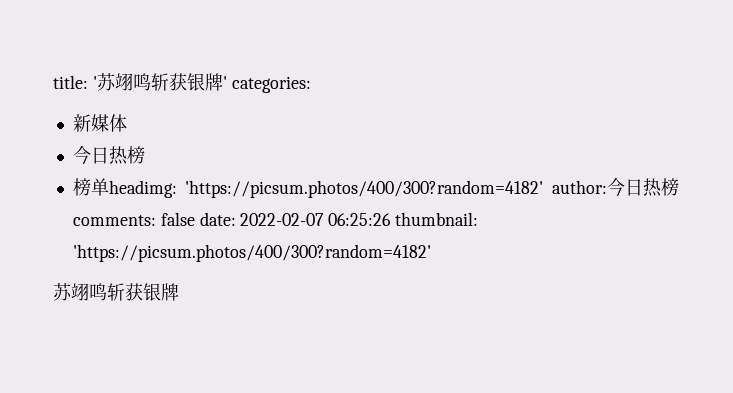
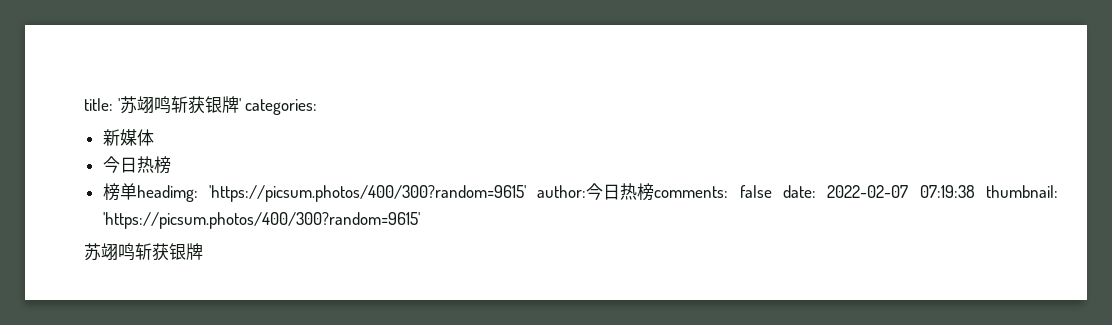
[185,180,544,198] 'https://picsum.photos/400/300?random=4182' -> [209,185,527,202] 'https://picsum.photos/400/300?random=9615'
[328,212,479,226] [72,244,431,262] 06:25:26 thumbnail: 'https://picsum.photos/400/300?random=4182' -> [919,185,1058,198] [102,212,420,229] 07:19:38 thumbnail: 'https://picsum.photos/400/300?random=9615'

